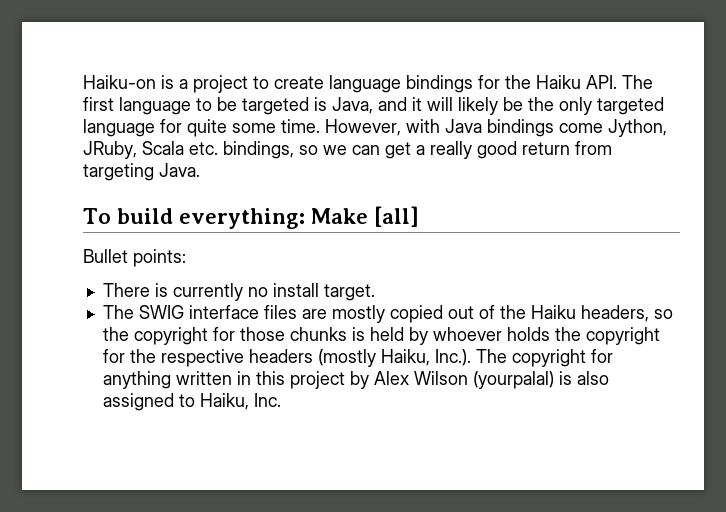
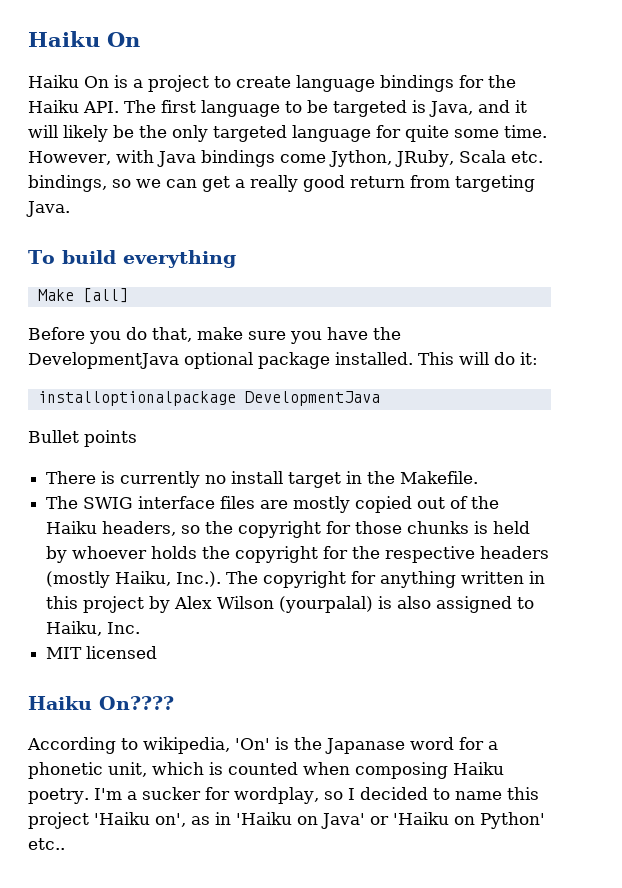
[83,75,156,89] Haiku-on -> [28,31,140,47] [28,75,109,88] Haiku On // Haiku On
[178,208,305,229] everything: -> [122,250,236,268] everything //
(419, 216) none -> [28,327,401,344] [28,352,538,369] [37,391,380,406] // Before you do that, make sure you have the DevelopmentJava optional package installed. This will do it: // installoptionalpackage DevelopmentJava
[133,249,186,267] points: -> [84,430,137,447] points
[323,284,375,301] target. -> [288,471,479,488] target in the Makefile.
(281, 400) none -> [46,646,158,659] [28,696,174,710] [27,737,498,754] [28,762,504,779] [28,787,539,804] [28,812,545,829] [28,838,65,850] // MIT licensed // Haiku On???? // According to wikipedia, 'On' is the Japanase word for a phonetic unit, which is counted when composing Haiku poetry. I'm a sucker for wordplay, so I decided to name this project 'Haiku on', as in 'Haiku on Java' or 'Haiku on Python' etc..

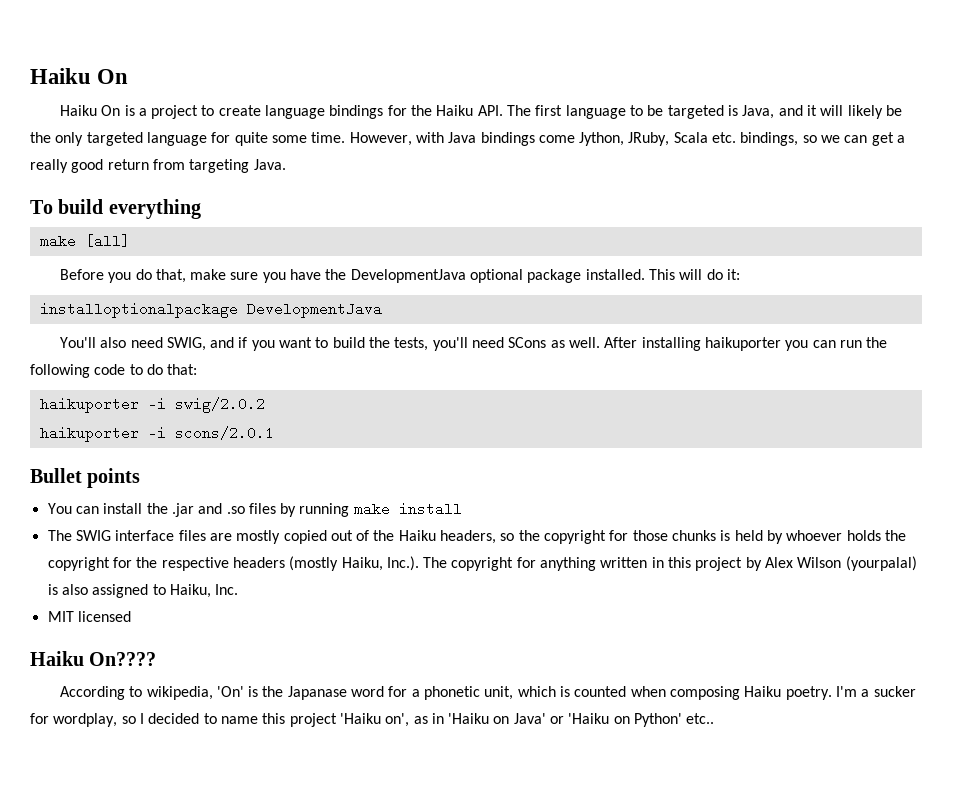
[37,289,74,301] Make -> [39,234,76,248] make
[28,430,137,447] [46,471,479,488] Bullet points // There is currently no install target in the Makefile. -> [59,337,888,351] [30,364,198,378] [39,397,265,413] [39,426,274,442] [30,468,141,488] [47,502,462,517] You'll also need SWIG, and if you want to build the tests, you'll need SCons as well. After installing haikuporter you can run the following code to do that: // haikuporter -i swig/2.0.2 // haikuporter -i scons/2.0.1 // Bullet points // You can install the .jar and .so files by running make install

